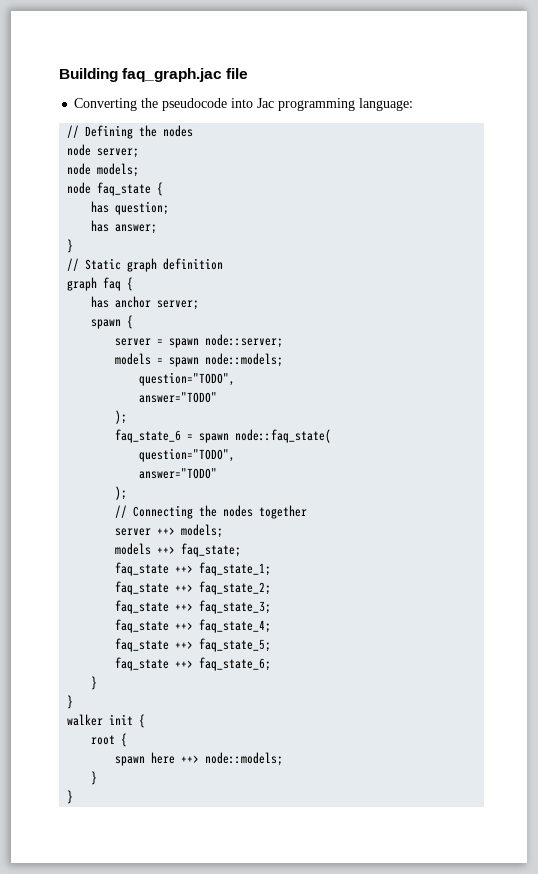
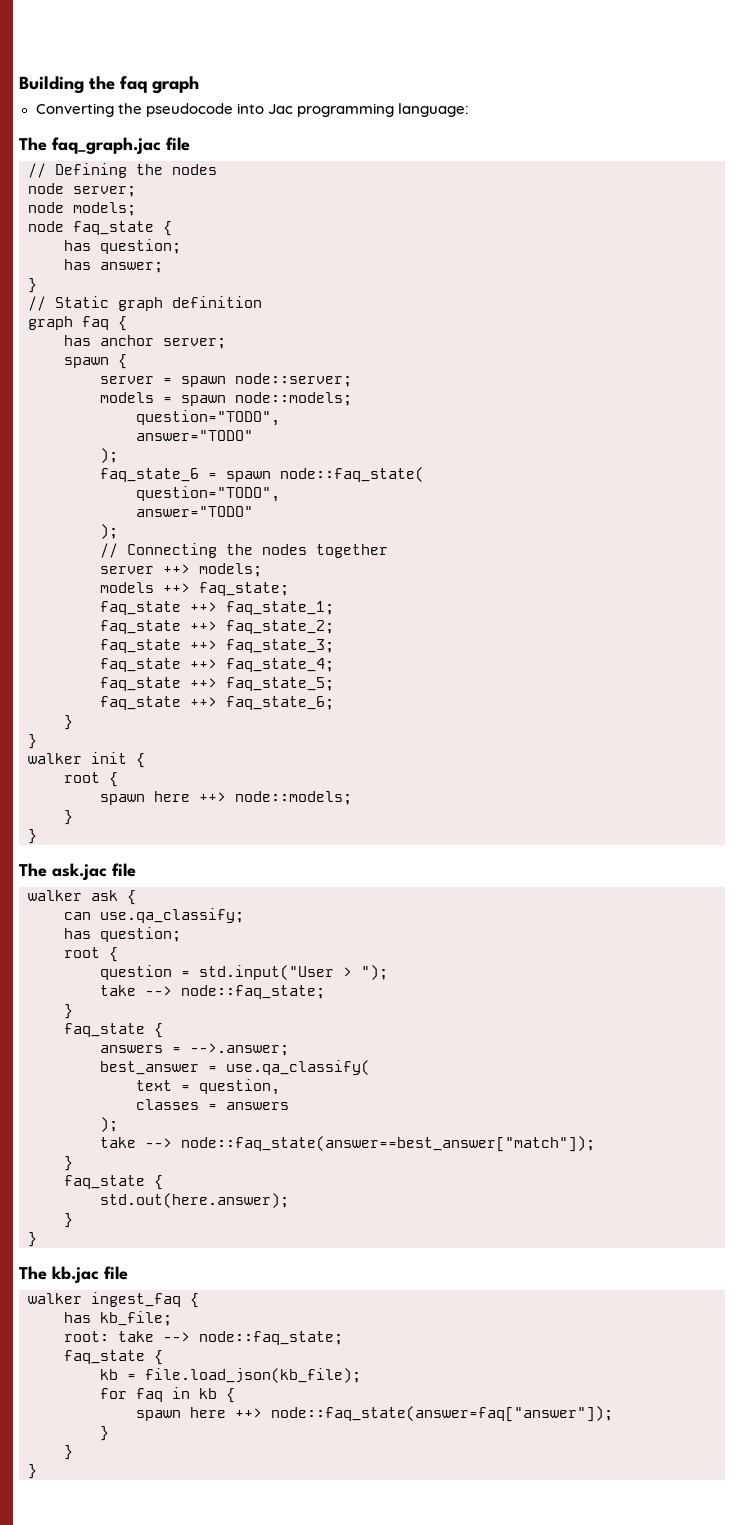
[122,68,249,82] faq_graph.jac file -> [89,76,199,94] the faq graph
(414, 104) none -> [19,137,190,154] // The faq_graph.jac file
(74, 797) none -> [19,863,136,880] [28,890,136,905] [64,908,244,923] [64,927,181,942] [64,947,118,962] [100,965,388,980] [100,985,325,999] [64,1004,73,1019] [64,1023,163,1038] [100,1043,289,1056] [100,1060,370,1075] [136,1079,280,1095] [136,1099,289,1110] [100,1117,118,1132] [100,1136,595,1152] [64,1156,73,1171] [64,1175,163,1190] [100,1193,289,1208] [64,1213,73,1228] [28,1232,37,1247] [19,1266,128,1283] [28,1292,199,1308] [64,1311,172,1326] [64,1331,343,1345] [64,1350,163,1365] [100,1368,361,1383] [100,1387,235,1403] [136,1406,613,1422] [100,1426,109,1441] [64,1445,73,1460] [28,1464,37,1479] // The ask.jac file // walker ask { // can use.qa_classify; // has question; // root { // question = std.input("User > "); // take --> node::faq_state; // } // faq_state { // answers = -->.answer; // best_answer = use.qa_classify( // text = question, // classes = answers // ); // take --> node::faq_state(answer==best_answer["match"]); // } // faq_state { // std.out(here.answer); // } // } // The kb.jac file // walker ingest_faq { // has kb_file; // root: take --> node::faq_state; // faq_state { // kb = file.load_json(kb_file); // for faq in kb { // spawn here ++> node::faq_state(answer=faq["answer"]); // } // } // }

